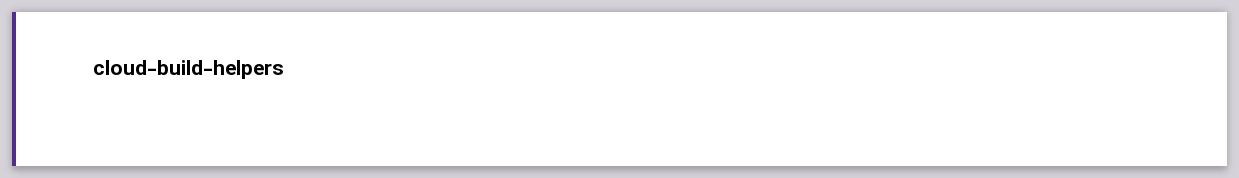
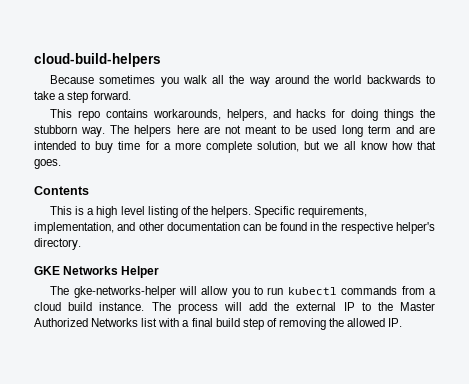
(284, 69) none -> [50,75,436,87] [34,91,132,103] [50,109,435,121] [34,125,436,137] [34,141,437,153] [34,159,61,169] [34,186,89,195] [50,206,368,218] [34,222,436,234] [34,238,81,250] [34,266,160,278] [50,286,436,298] [34,302,436,314] [34,318,403,330] // Because sometimes you walk all the way around the world backwards to take a step forward. // This repo contains workarounds, helpers, and hacks for doing things the stubborn way. The helpers here are not meant to be used long term and are intended to buy time for a more complete solution, but we all know how that goes. // Contents // This is a high level listing of the helpers. Specific requirements, implementation, and other documentation can be found in the respective helper's directory. // GKE Networks Helper // The gke-networks-helper will allow you to run kubectl commands from a cloud build instance. The process will add the external IP to the Master Authorized Networks list with a final build step of removing the allowed IP.

